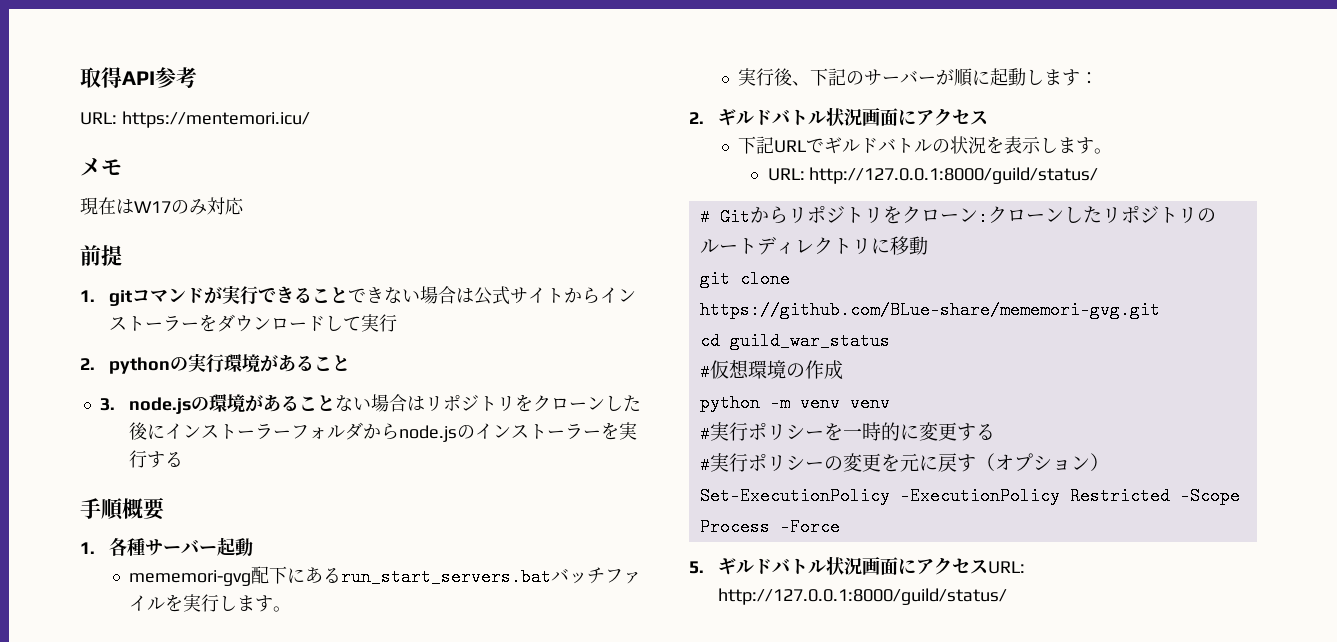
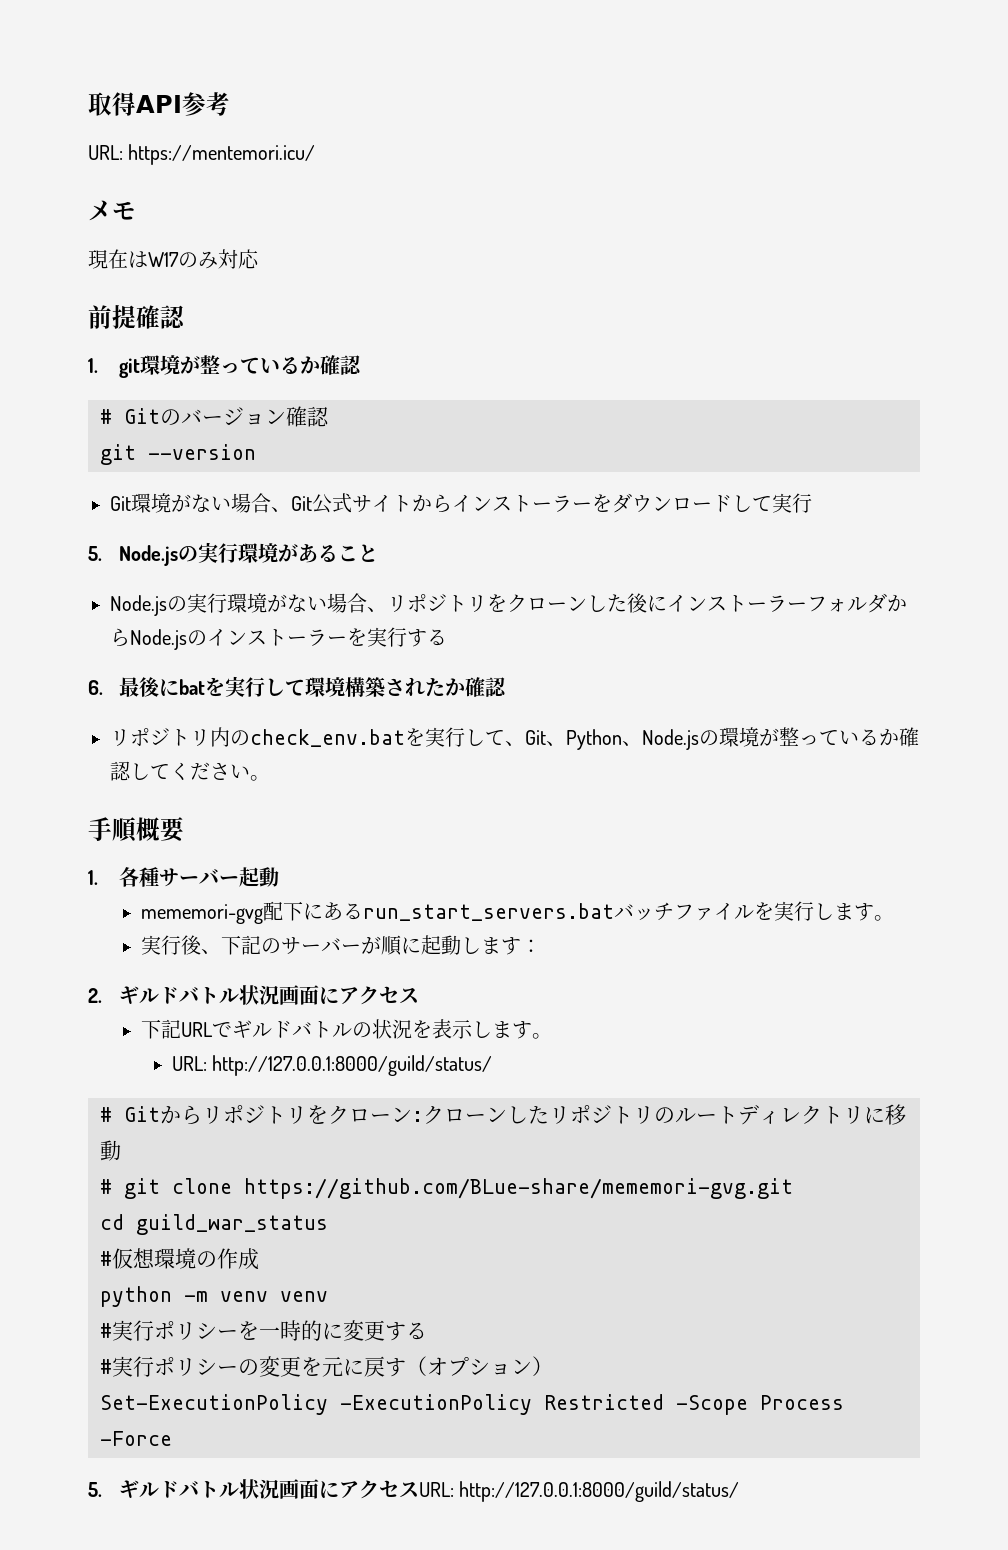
(122, 255) none -> [136,305,186,329] 確認
[132,286,475,305] コマンドが実行できることできない場合は -> [139,355,362,375] [100,406,329,427] [100,444,256,465] [110,493,312,513] 環境が整っているか確認 // # Gitのバージョン確認 // git --version // Git環境がない場合、Git
[80,357,171,374] 2. python -> [88,545,178,566] 5. Node.js
[99,394,426,414] 3. node.jsの環境があることない場合は -> [110,593,387,616] Node.jsの実行環境がない場合、
[399,425,458,442] node.js -> [130,629,187,650] Node.js
(184, 459) none -> [88,676,507,697] [110,727,919,750] [110,761,270,781] // 6.最後にbatを実行して環境構築されたか確認 // リポジトリ内のcheck_env.batを実行して、Git、Python、Node.jsの環境が整っているか確認してください。
(928, 245) none -> [100,1179,112,1194] #

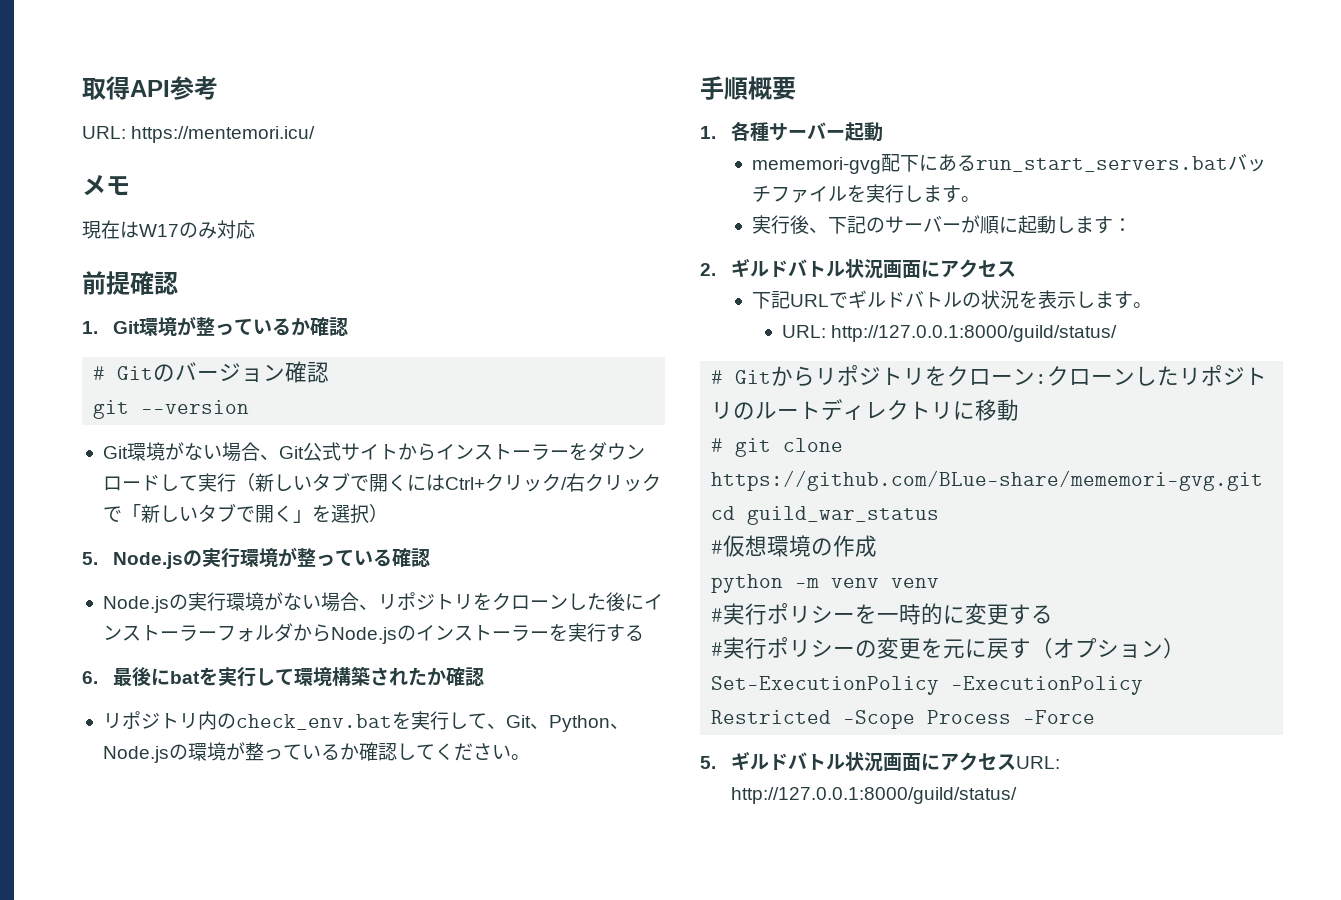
[118,358,140,378] git -> [112,321,140,334] Git
(812, 503) none -> [235,472,661,492] [102,503,388,524] （新しいタブで開くにはCtrl+クリック/右クリックで「新しいタブで開く」を選択）
[297,544,378,563] あること -> [296,548,430,567] 整っている確認

